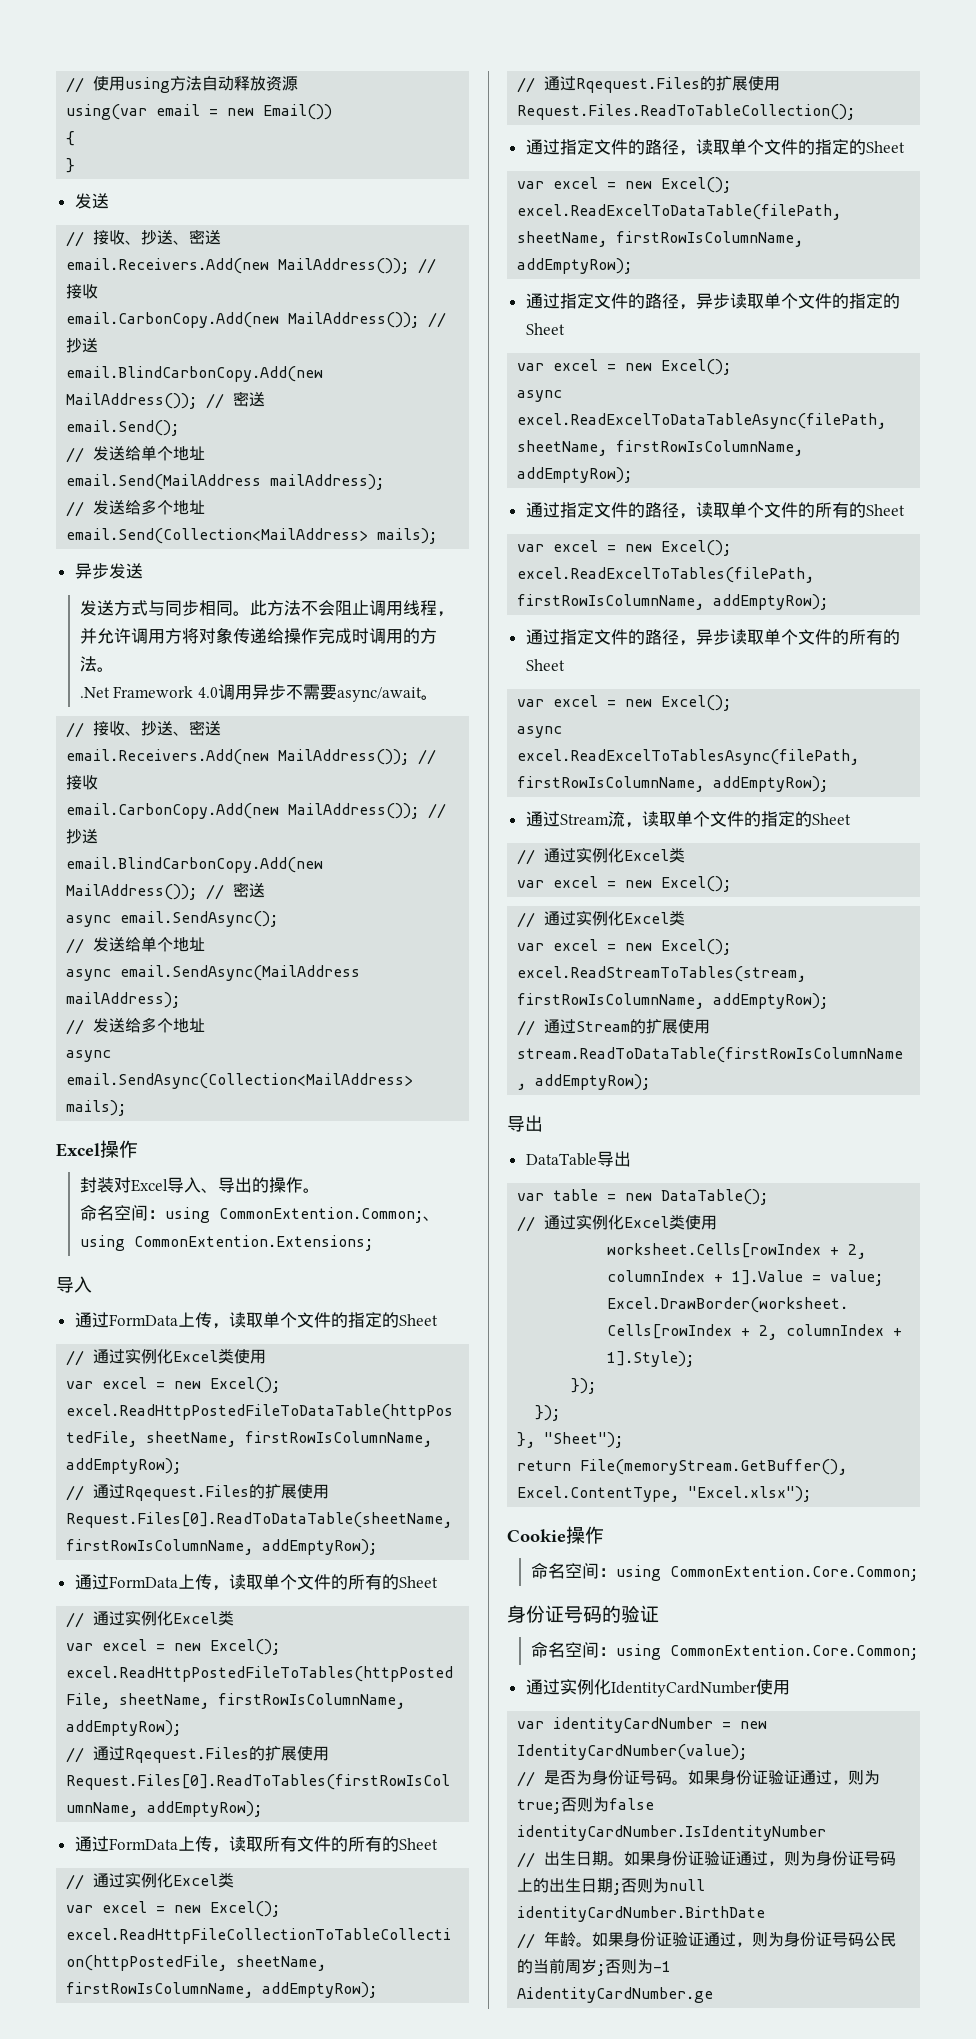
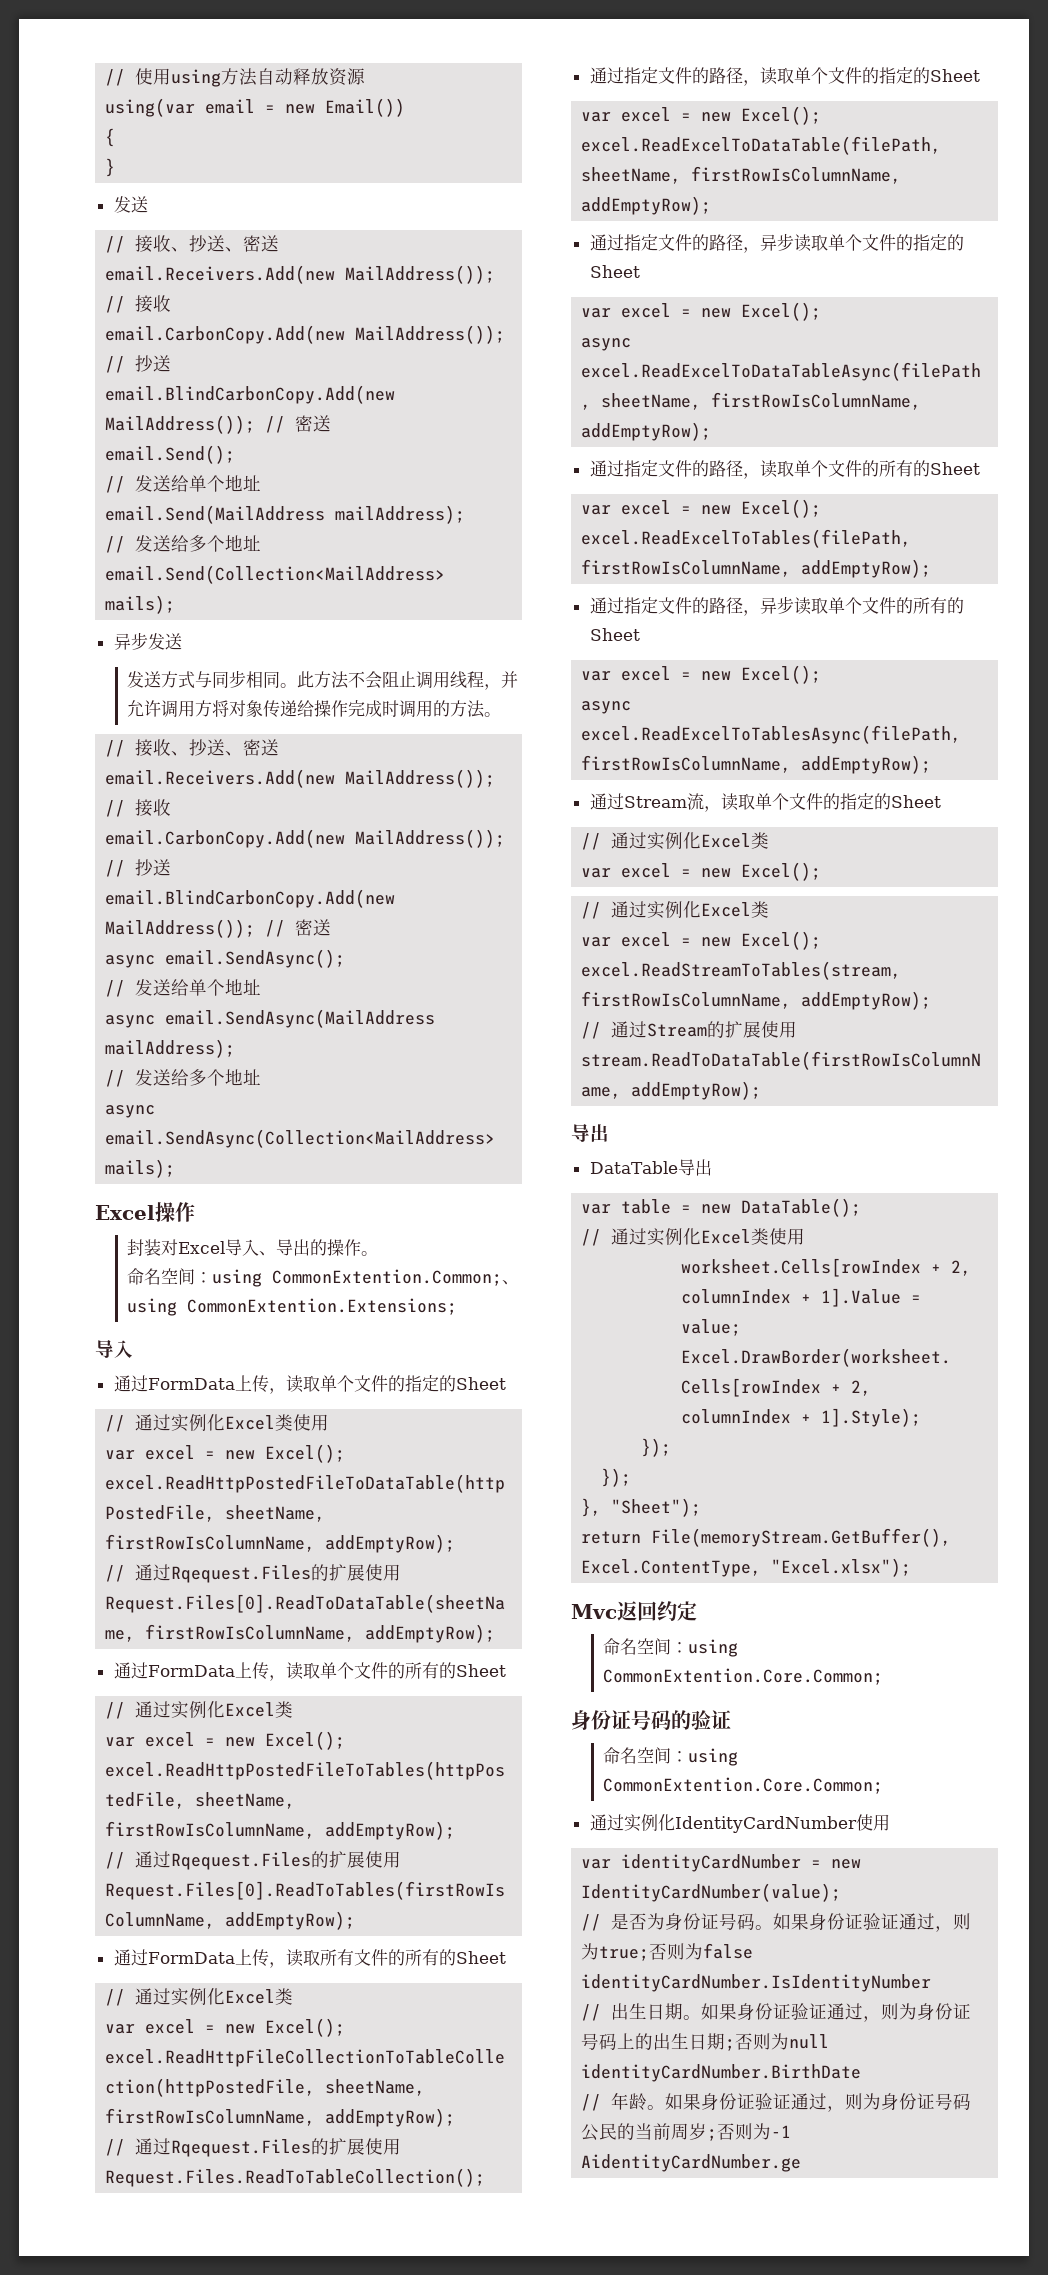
[79,684,438,702] // .Net Framework 4.0调用异步不需要async/await。 -> (502, 714) none
[507,1526,604,1544] Cookie操作 -> [571,1601,697,1621] Mvc返回约定

